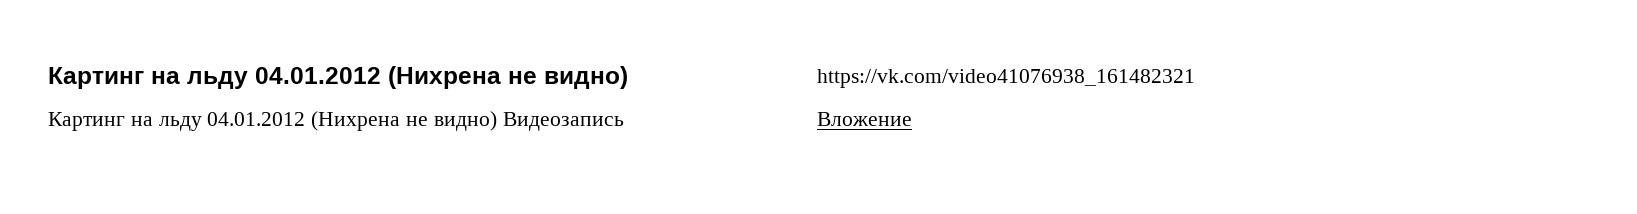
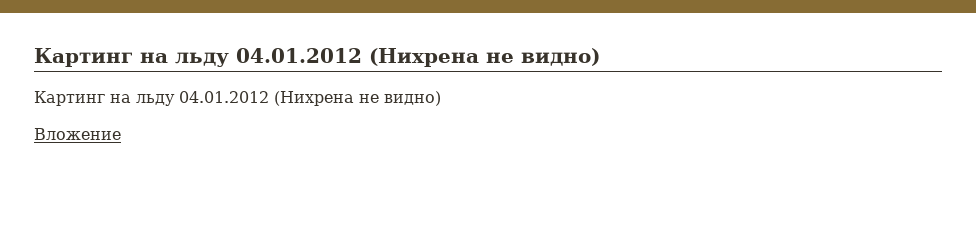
[502,112,624,131] [817,69,1195,88] Видеозапись https://vk.com/video41076938_161482321 -> (441, 98) none

